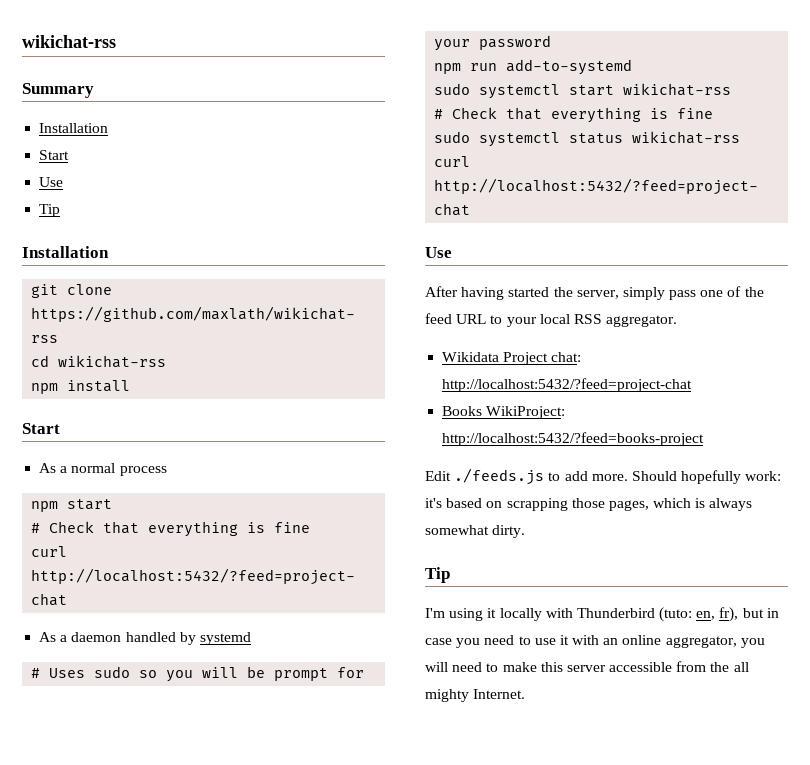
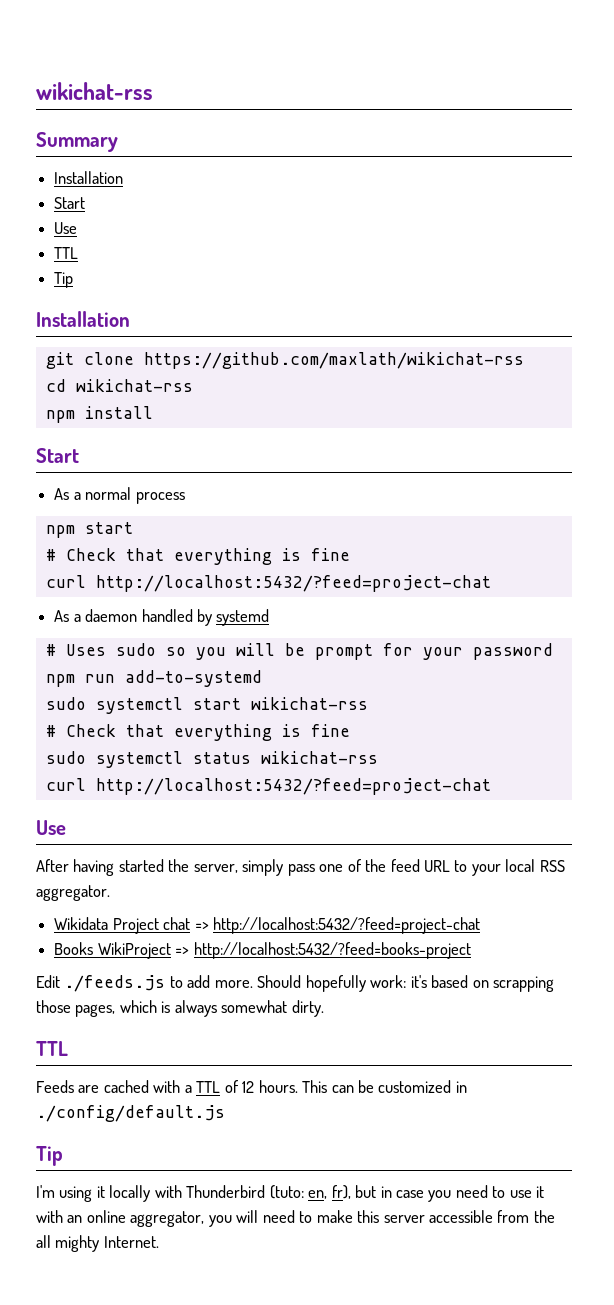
(64, 182) none -> [54,247,79,259] // TTL
[551,352,582,362] chat: -> [163,917,209,930] chat =>
[486,406,566,419] WikiProject: -> [97,942,190,959] WikiProject =>
(526, 531) none -> [36,1041,68,1056] [36,1080,467,1093] [36,1105,225,1122] // TTL // Feeds are cached with a TTL of 12 hours. This can be customized in ./config/default.js

